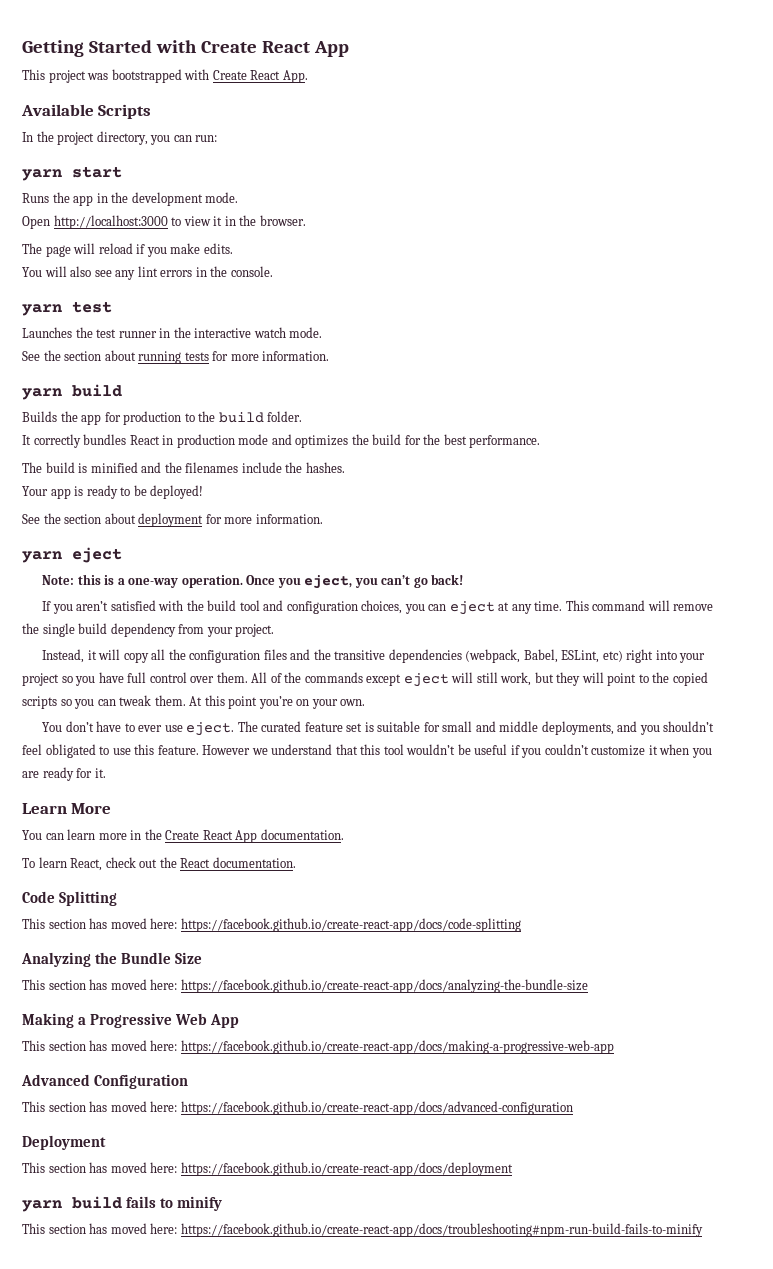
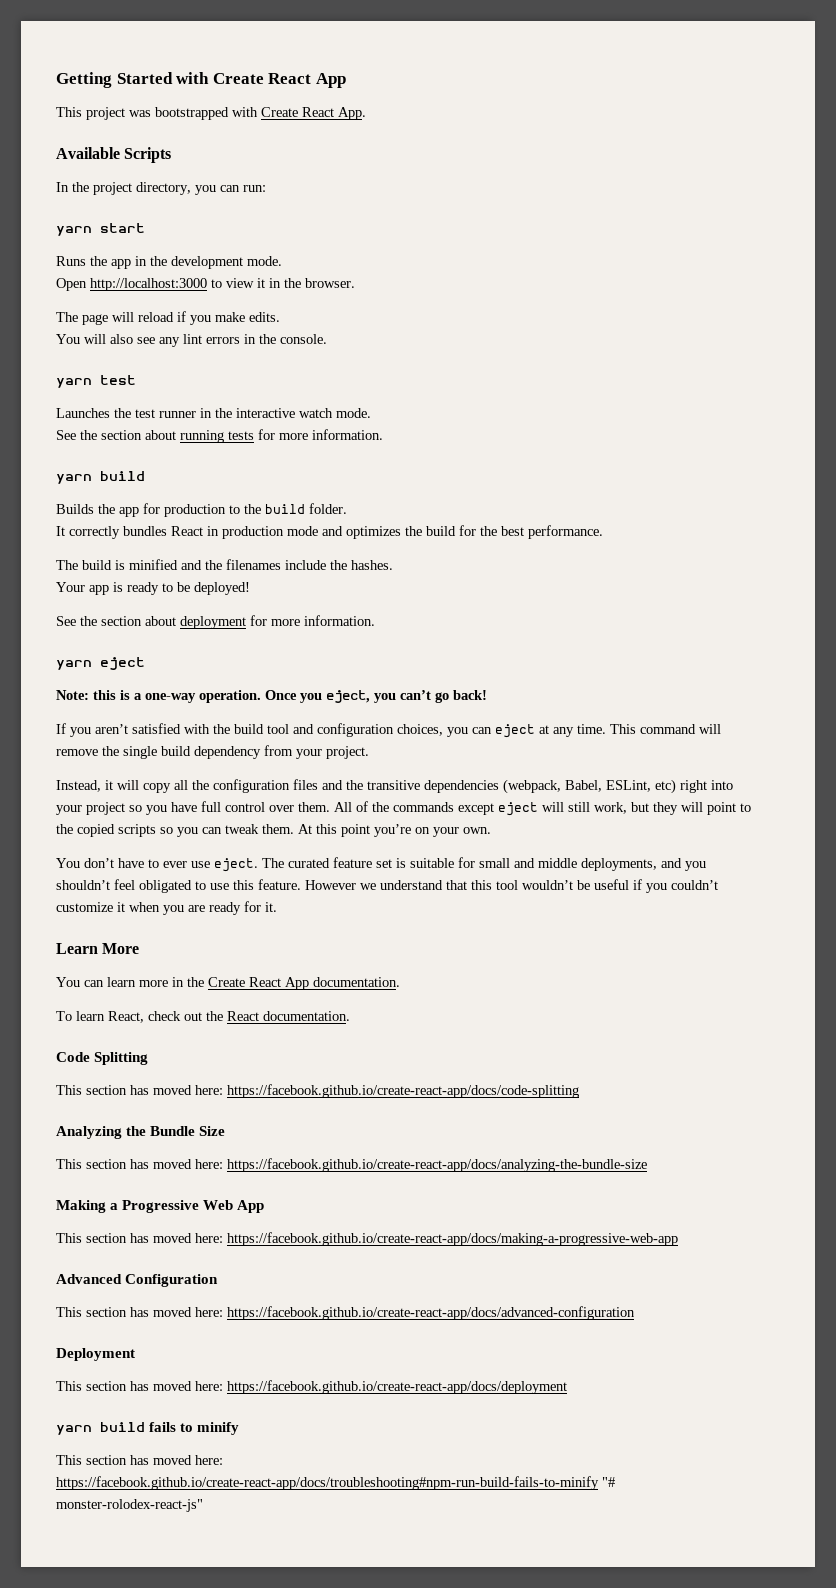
(703, 1230) none -> [602,1477,615,1487] [56,1499,203,1512] "# monster-rolodex-react-js"

